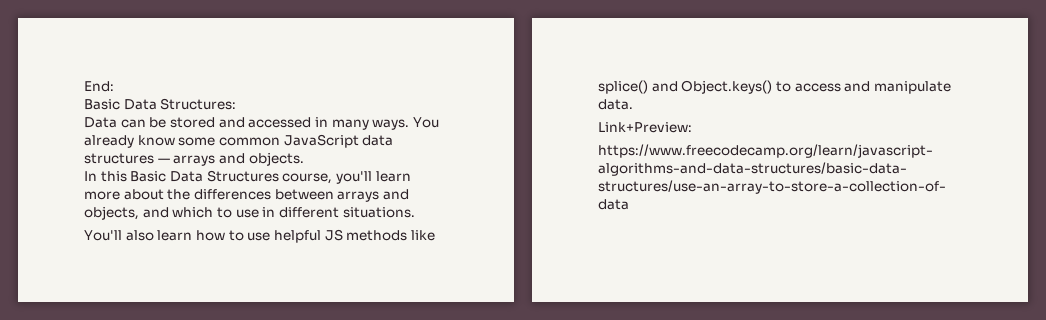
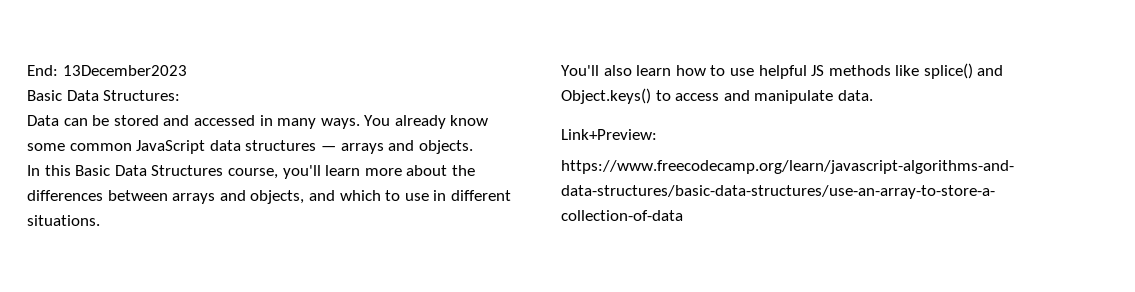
(114, 86) none -> [62,65,187,76] 13December2023

